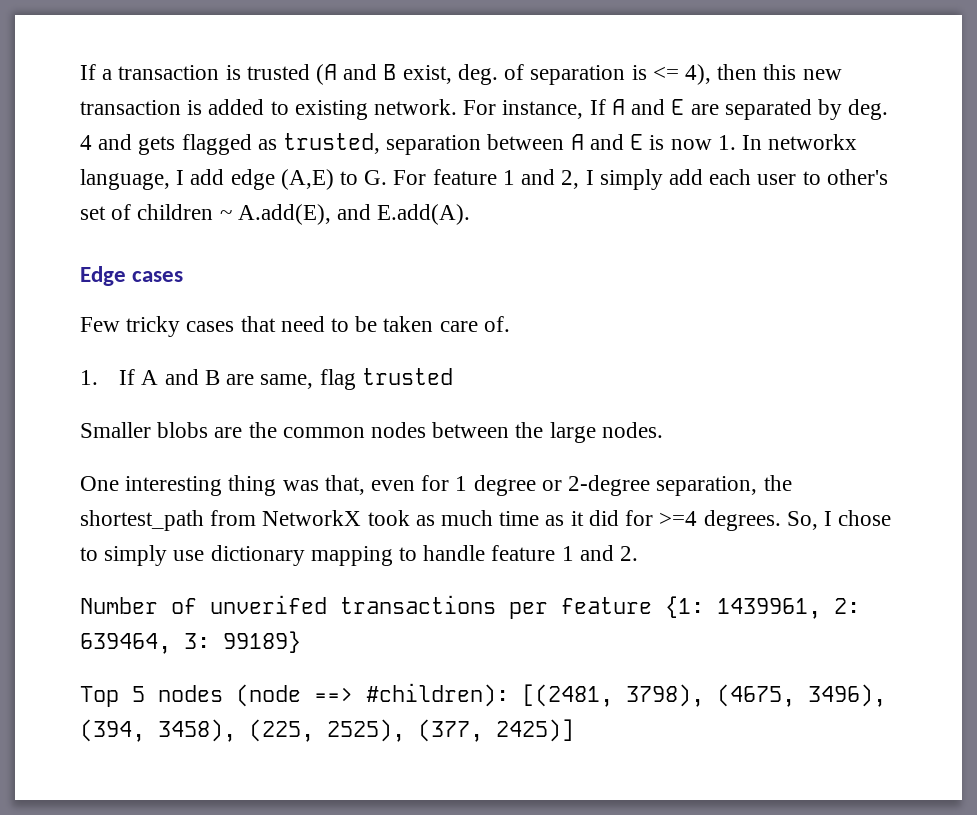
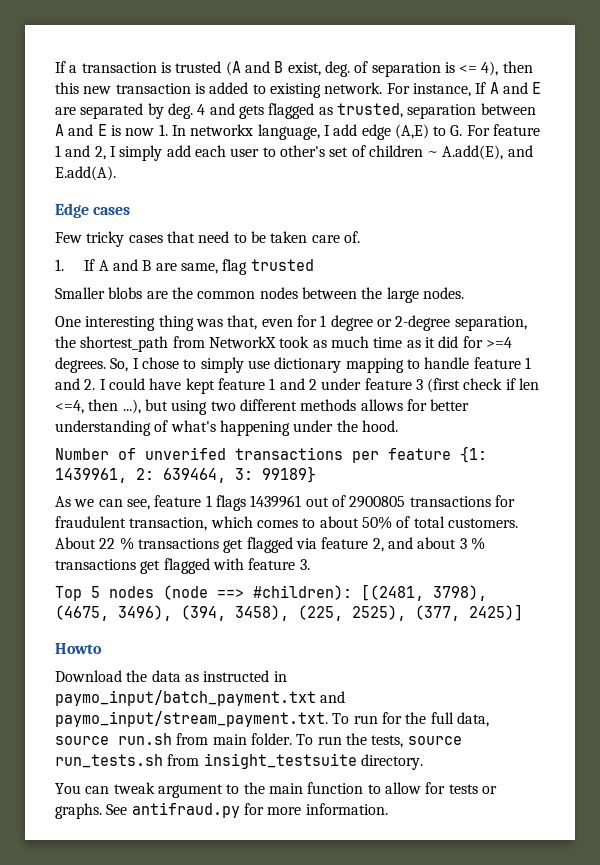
(639, 553) none -> [99,378,540,394] [55,399,470,415] [55,420,398,436] I could have kept feature 1 and 2 under feature 3 (first check if len <=4, then ...), but using two different methods allows for better understanding of what's happening under the hood.
(301, 642) none -> [55,495,515,511] [55,516,518,531] [55,537,485,553] [55,558,310,574] // As we can see, feature 1 flags 1439961 out of 2900805 transactions for fraudulent transaction, which comes to about 50% of total customers. About 22 % transactions get flagged via feature 2, and about 3 % transactions get flagged with feature 3.
(574, 730) none -> [55,643,102,654] [55,670,287,682] [55,690,346,706] [55,711,489,727] [55,733,462,748] [55,753,423,770] [55,782,497,798] [55,802,388,819] // Howto // Download the data as instructed in paymo_input/batch_payment.txt and paymo_input/stream_payment.txt. To run for the full data, source run.sh from main folder. To run the tests, source run_tests.sh from insight_testsuite directory. // You can tweak argument to the main function to allow for tests or graphs. See antifraud.py for more information.

